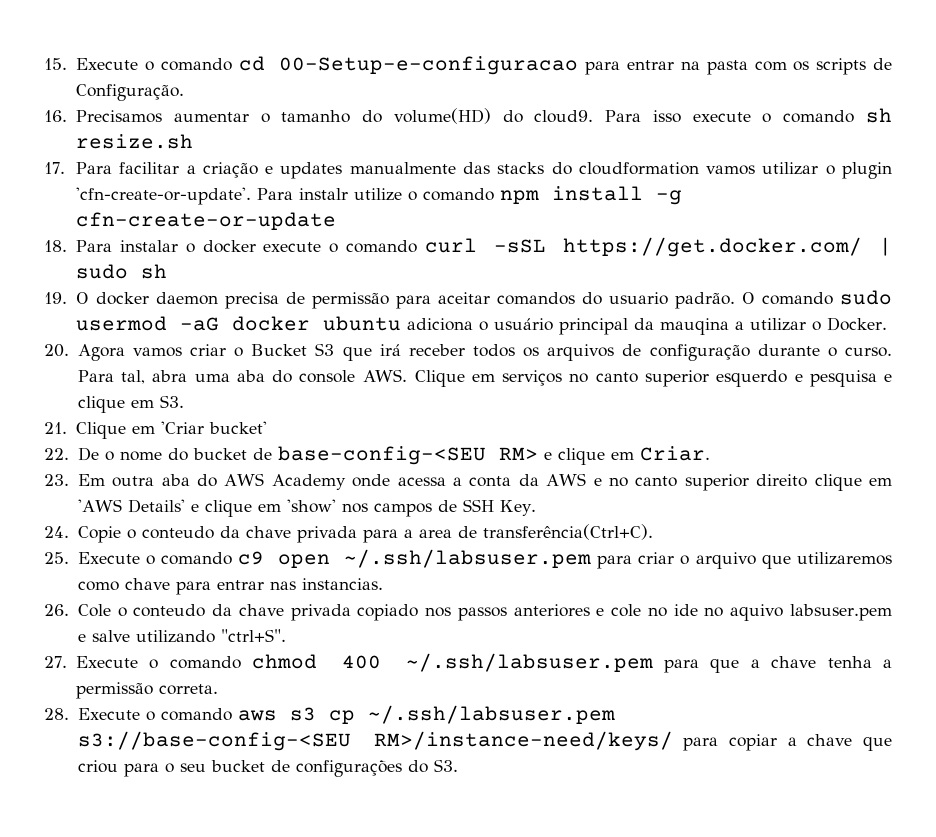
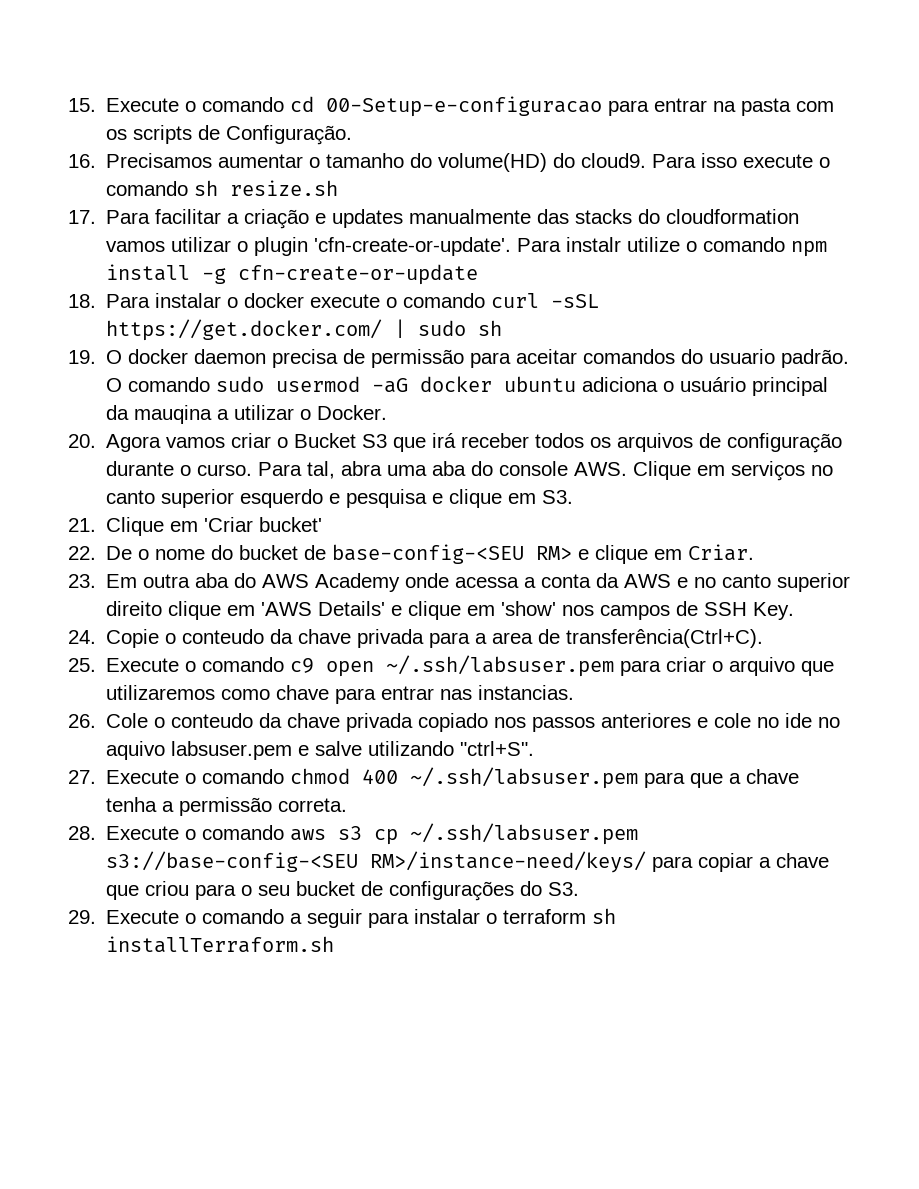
(458, 765) none -> [68,908,617,928] [106,936,335,953] // 29. Execute o comando a seguir para instalar o terraform sh installTerraform.sh

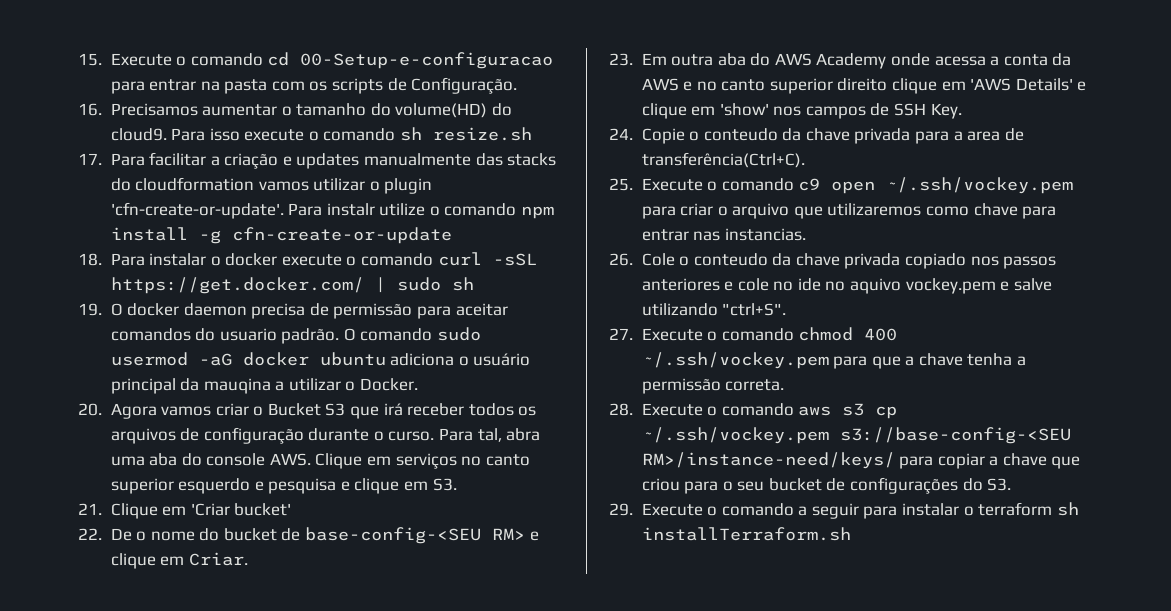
[386,655,615,677] ~/.ssh/labsuser.pem -> [886,177,1074,194] ~/.ssh/vockey.pem
[171,741,293,760] labsuser.pem -> [905,278,996,294] vockey.pem
[410,767,639,789] ~/.ssh/labsuser.pem -> [641,352,829,369] ~/.ssh/vockey.pem
[410,823,639,845] ~/.ssh/labsuser.pem -> [641,427,829,444] ~/.ssh/vockey.pem

